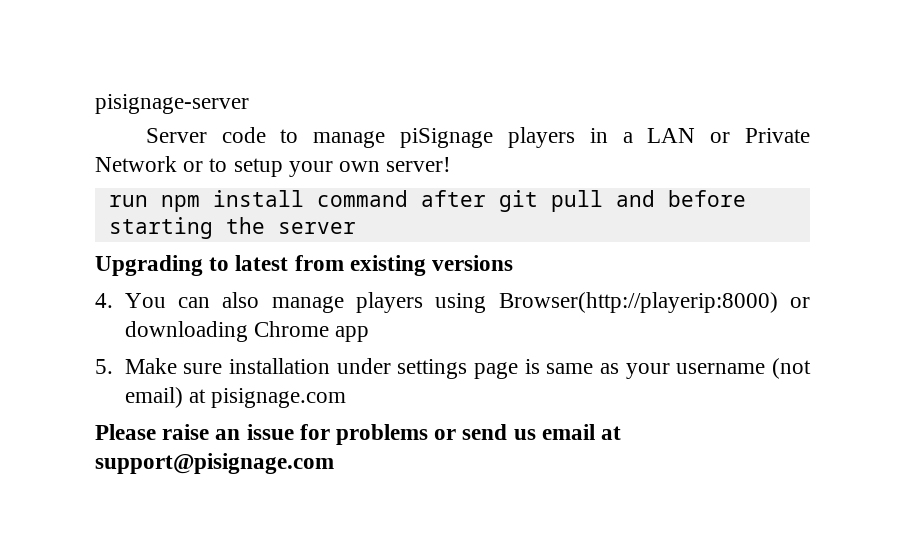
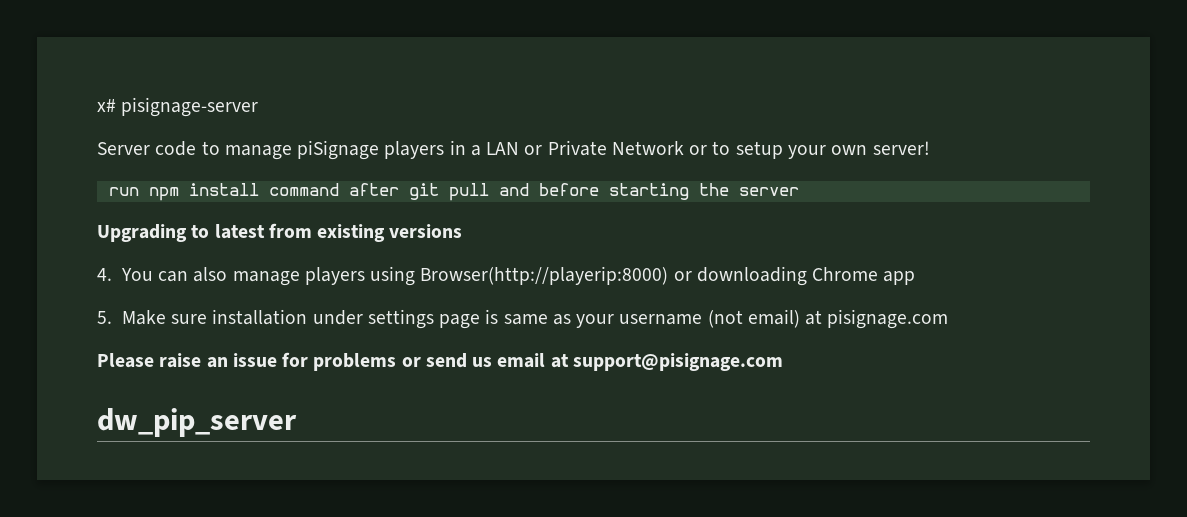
(95, 104) none -> [97,99,116,112] x#
(334, 463) none -> [97,408,297,437] // dw_pip_server

